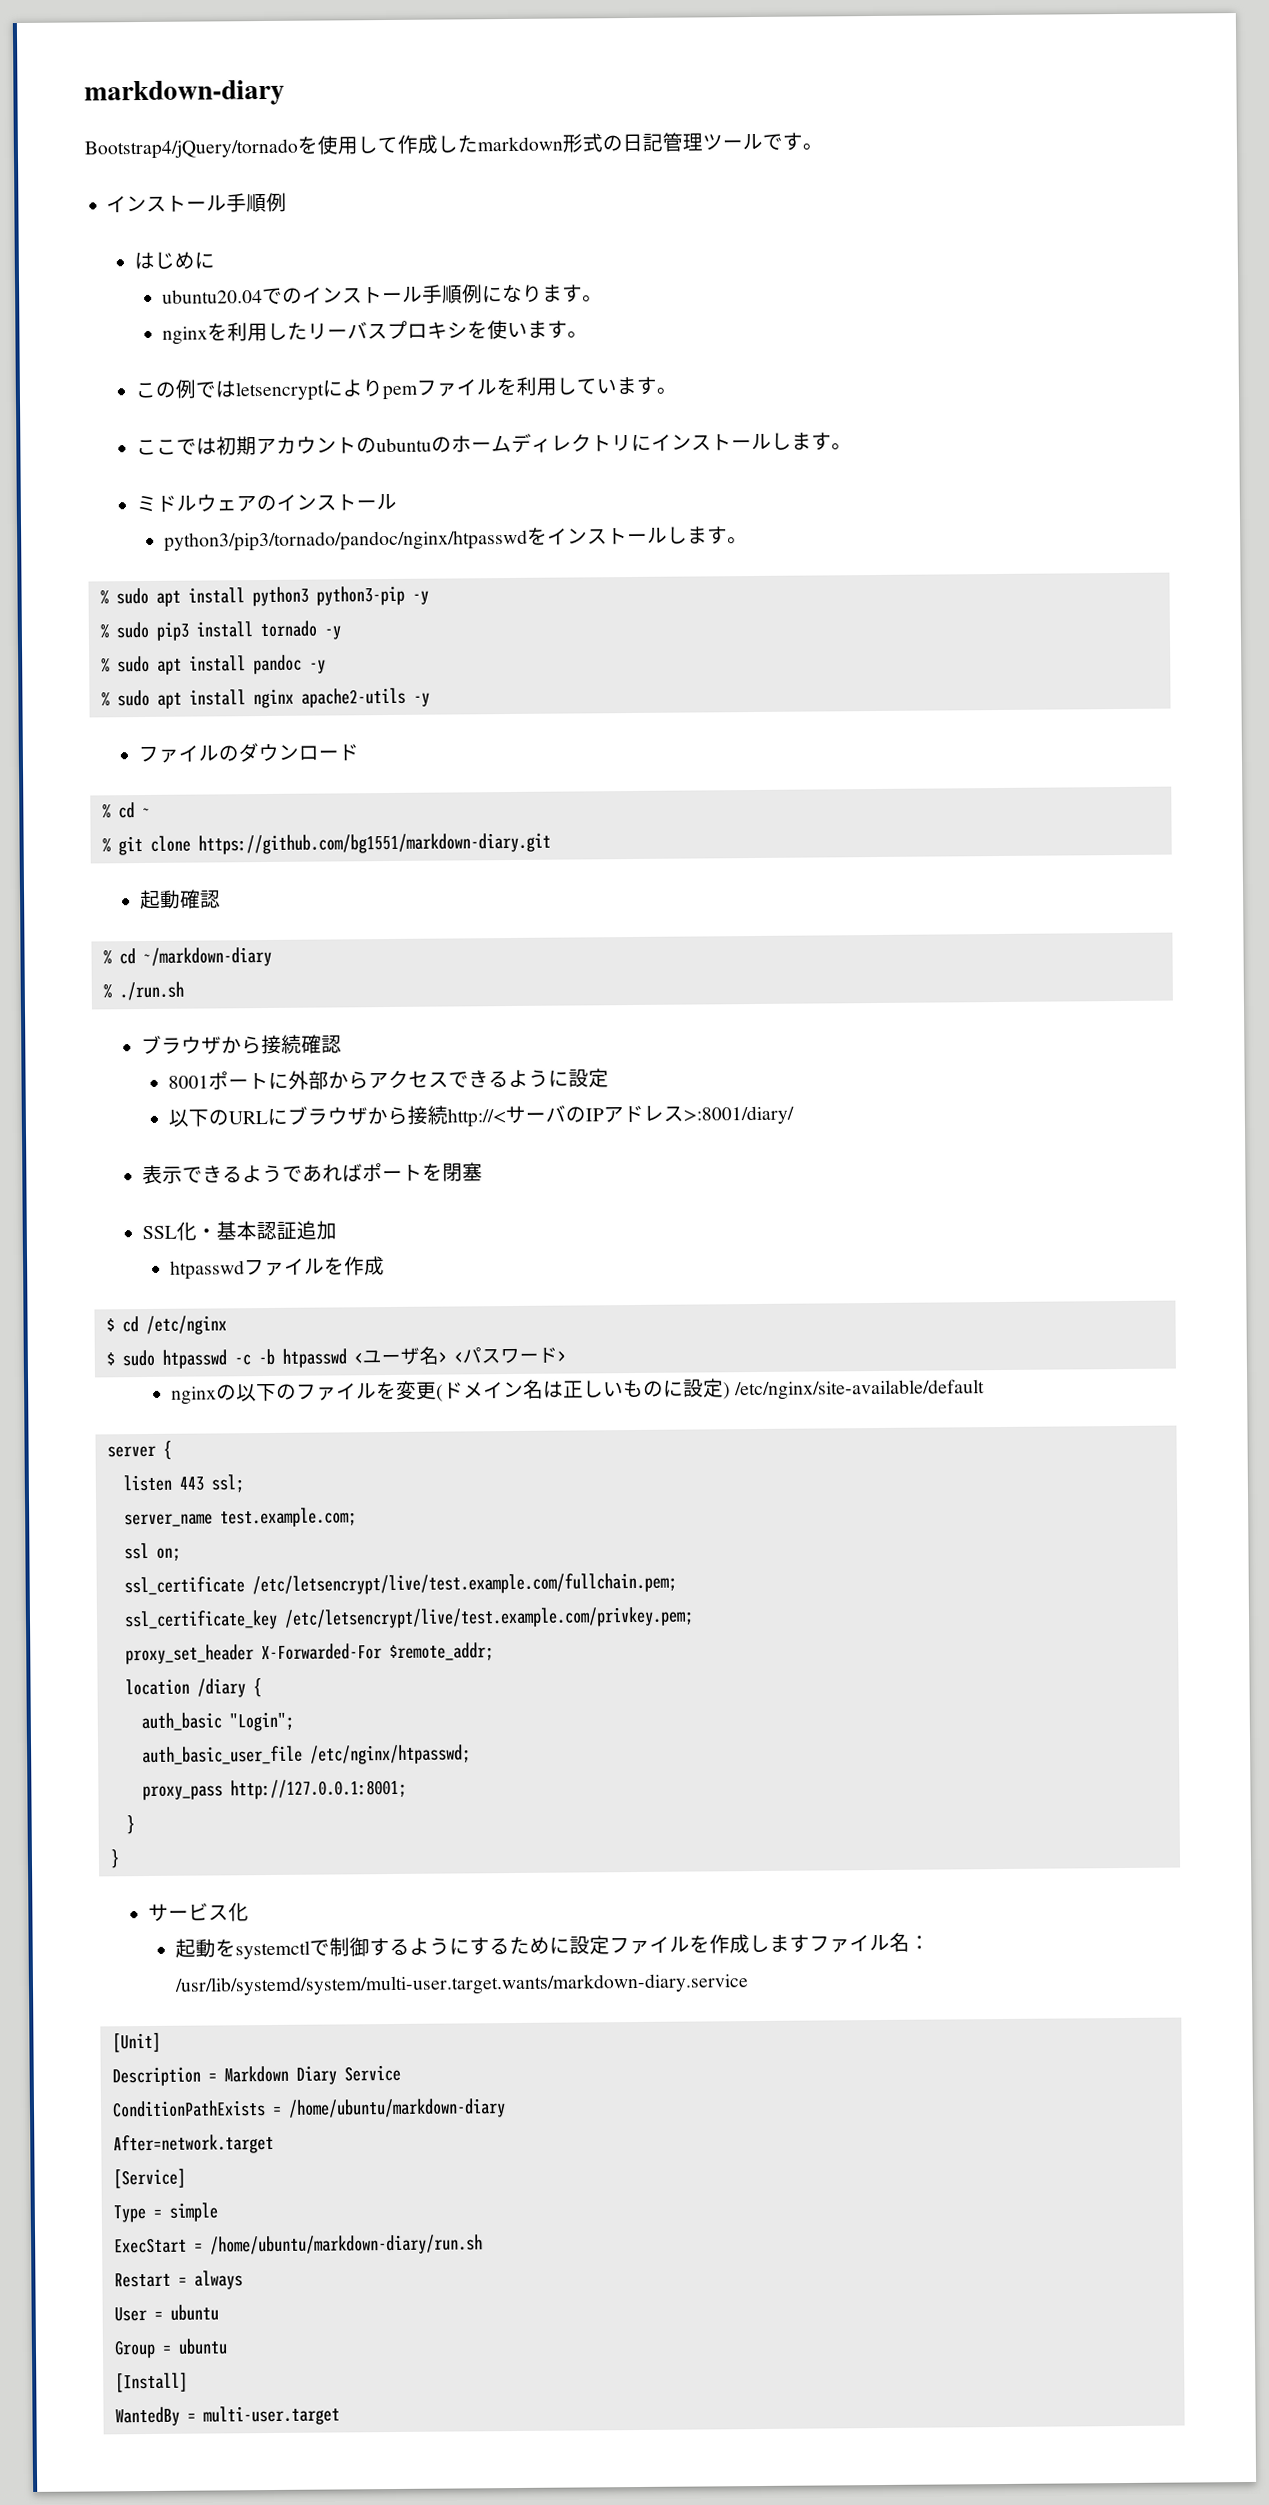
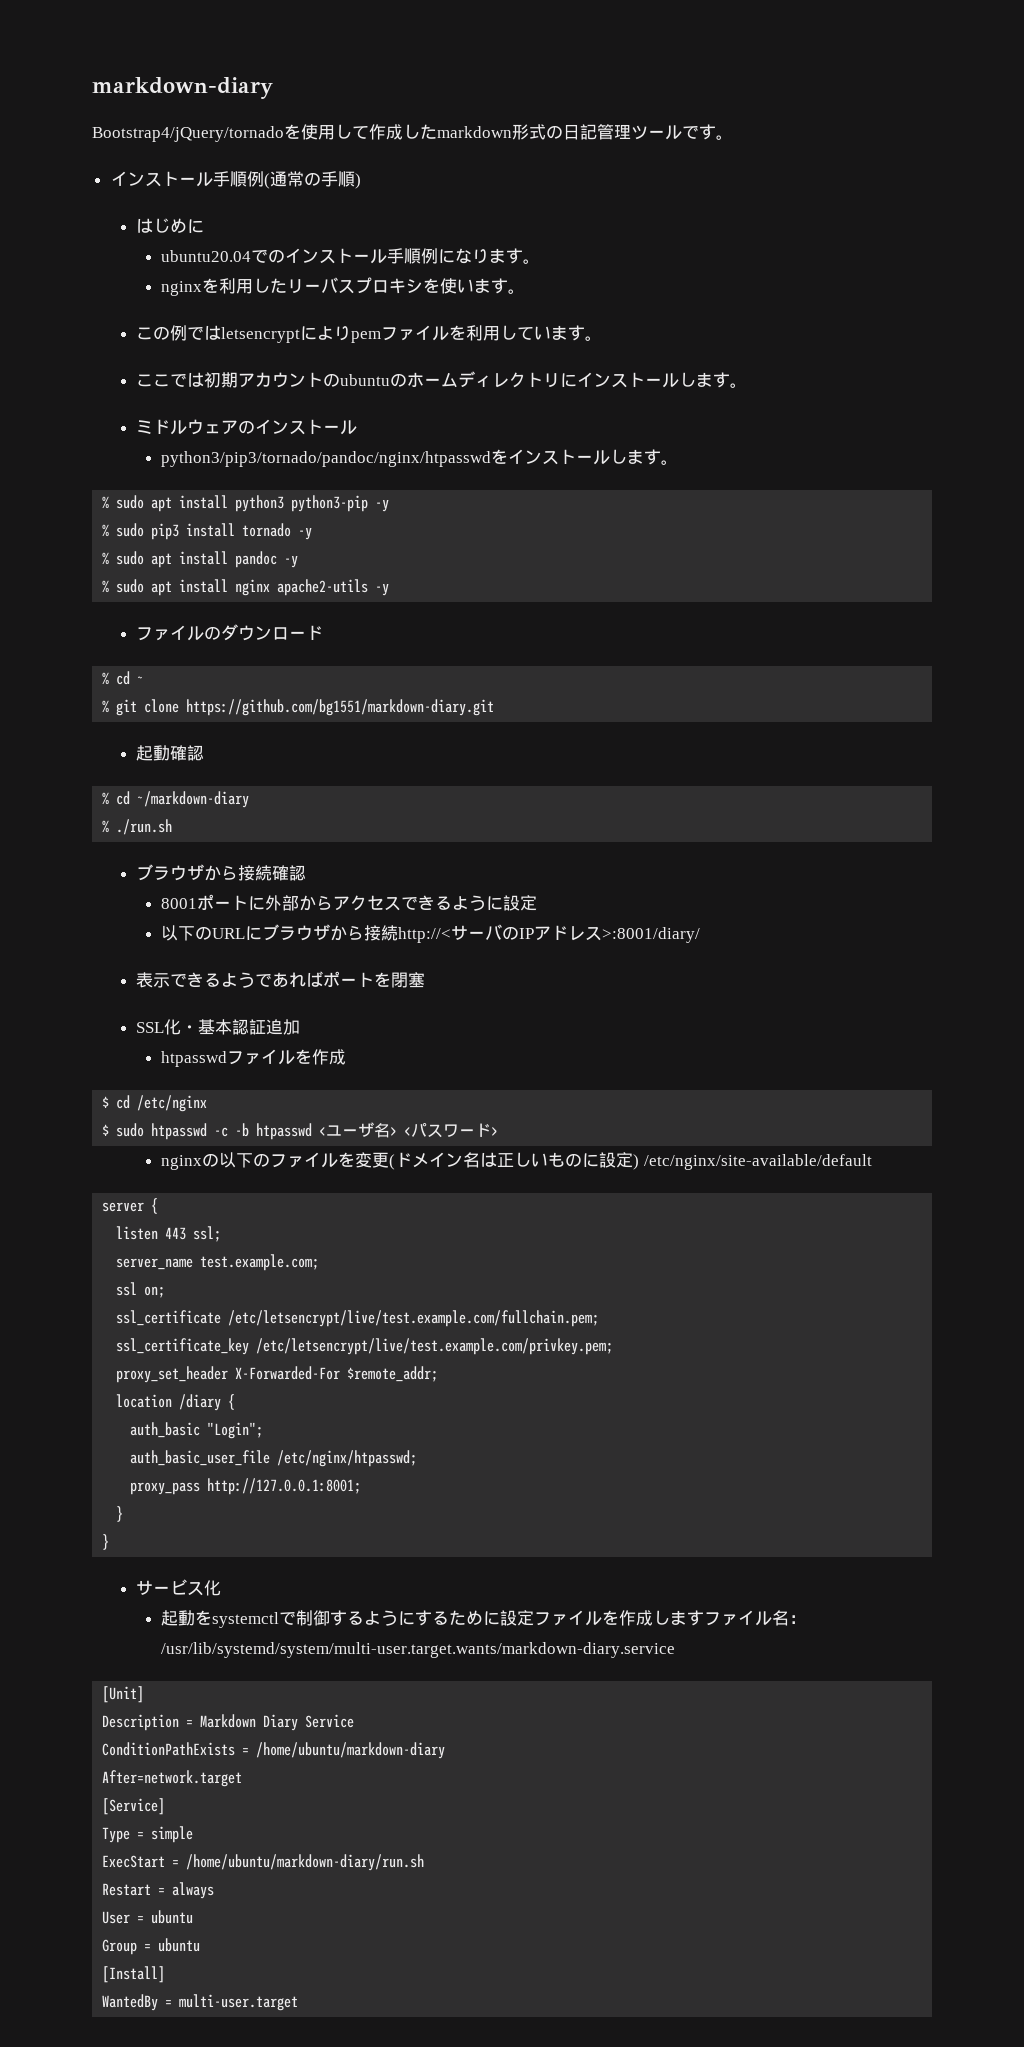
(288, 202) none -> [263,171,361,189] (通常の手順)

